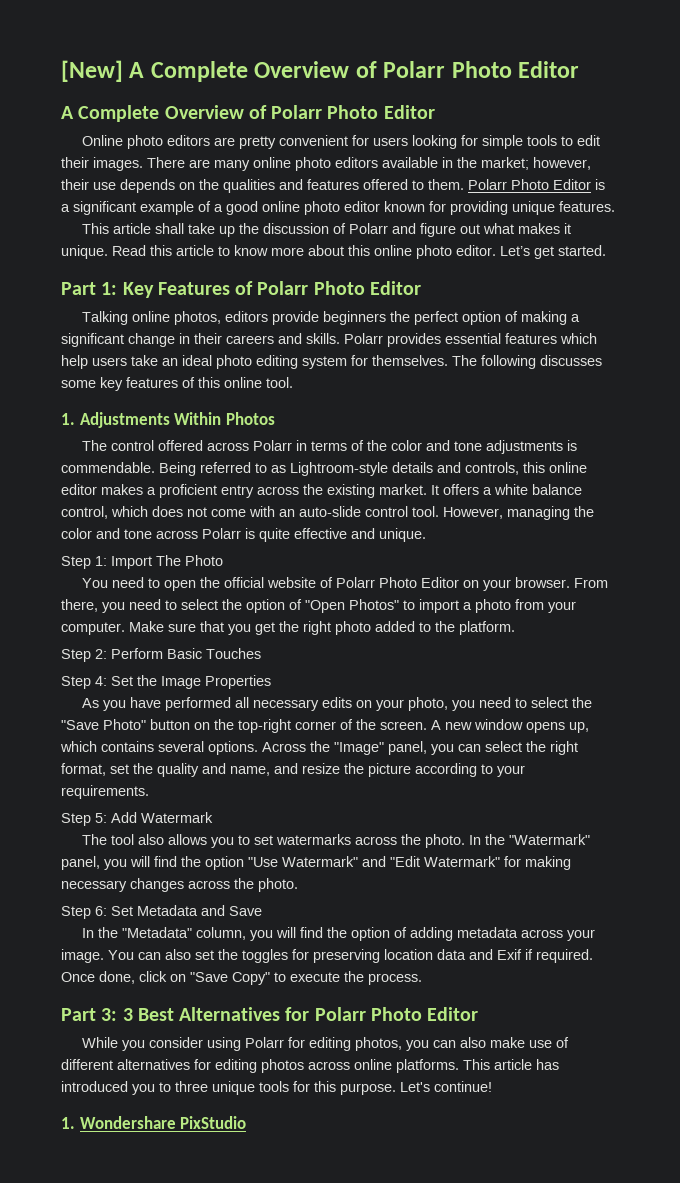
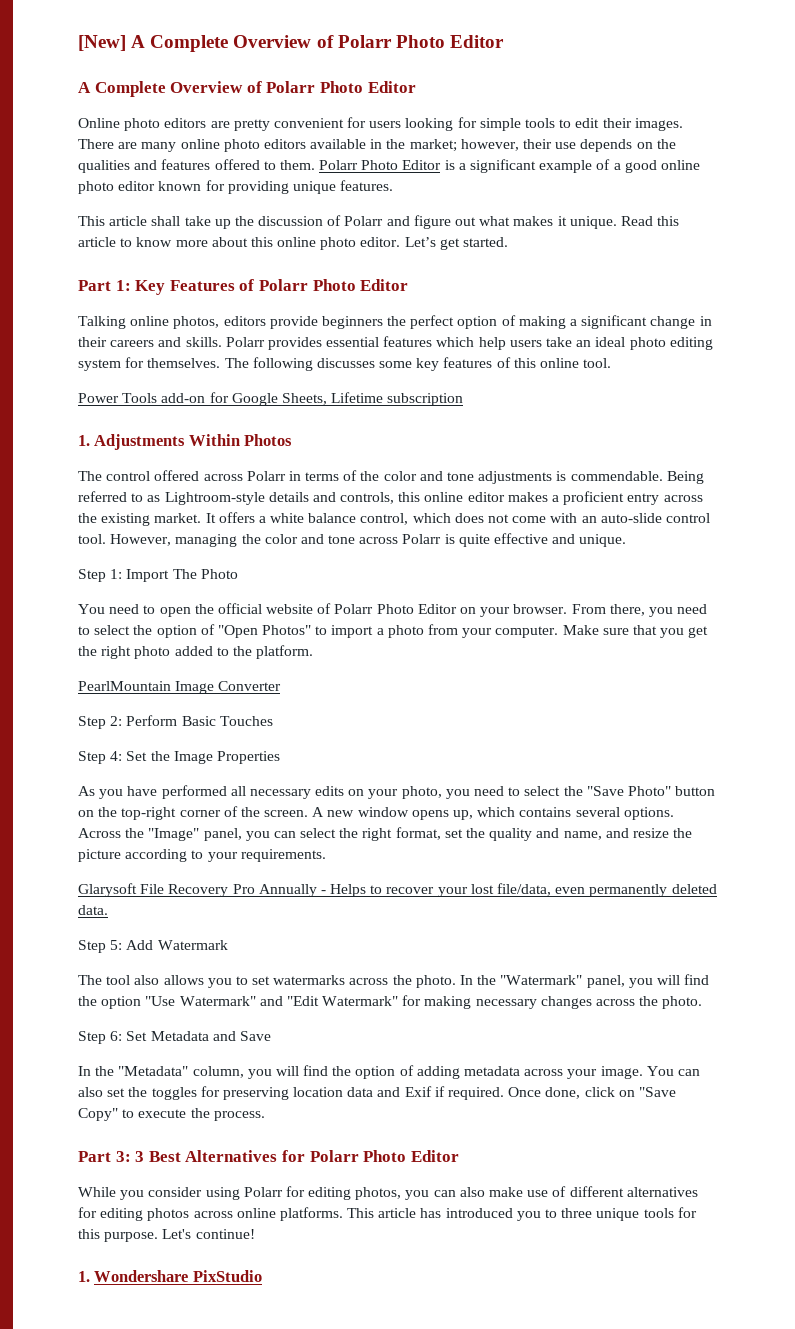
(293, 382) none -> [78,392,464,406] // Power Tools add-on for Google Sheets, Lifetime subscription
(515, 628) none -> [78,681,282,694] // PearlMountain Image Converter
(149, 792) none -> [78,883,717,897] [78,905,108,915] // Glarysoft File Recovery Pro Annually - Helps to recover your lost file/data, even permanently deleted data.

